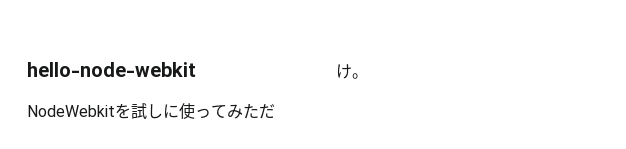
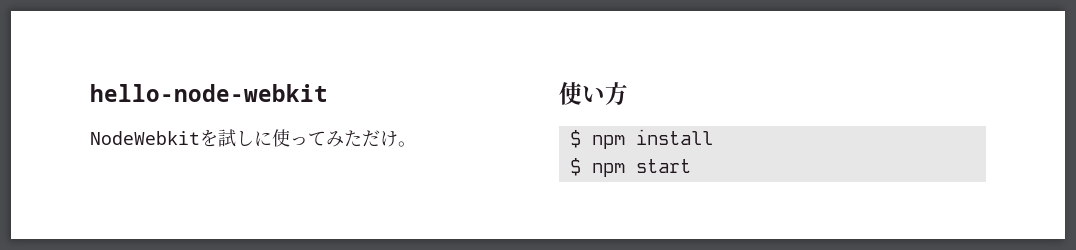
(368, 76) none -> [559,82,628,105] [569,129,713,149] [569,158,691,177] // 使い方 // $ npm install // $ npm start

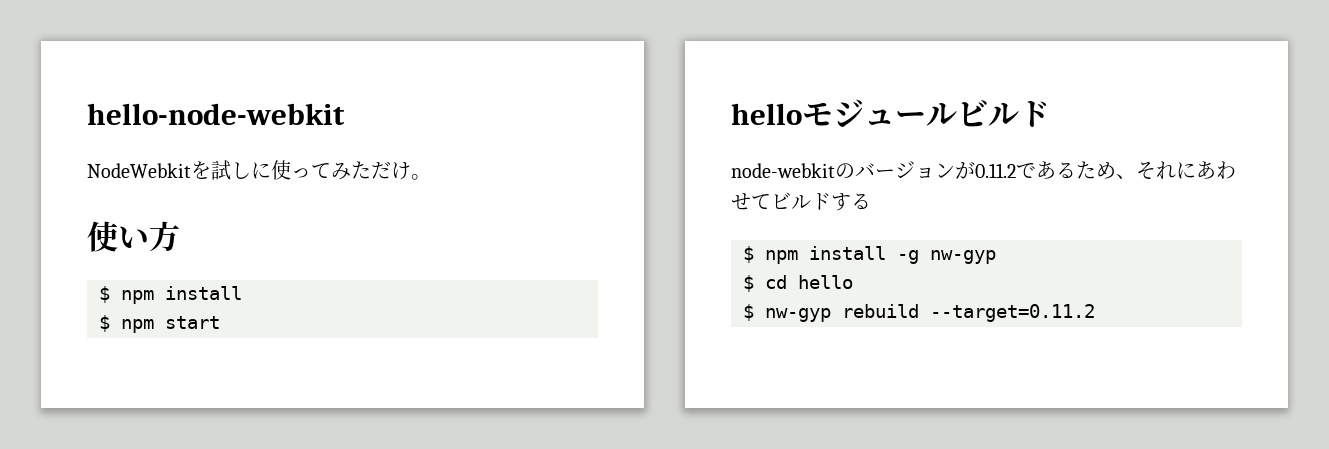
(691, 166) none -> [731,99,1050,127] [731,161,1236,180] [731,192,871,211] [743,246,996,264] [743,275,853,292] [743,304,1095,322] // helloモジュールビルド // node-webkitのバージョンが0.11.2であるため、それにあわせてビルドする // $ npm install -g nw-gyp // $ cd hello // $ nw-gyp rebuild --target=0.11.2

